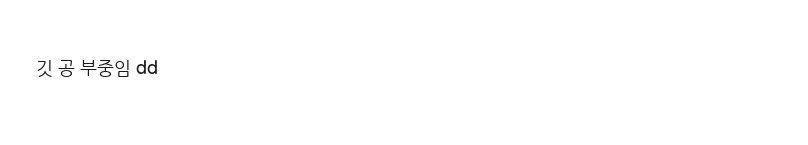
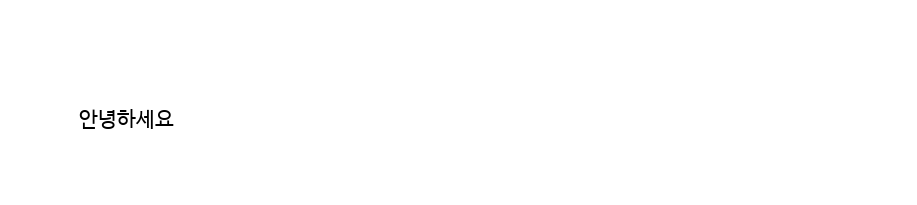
[36,60,158,78] 깃 공 부중임 dd -> [79,109,174,129] 안녕하세요

